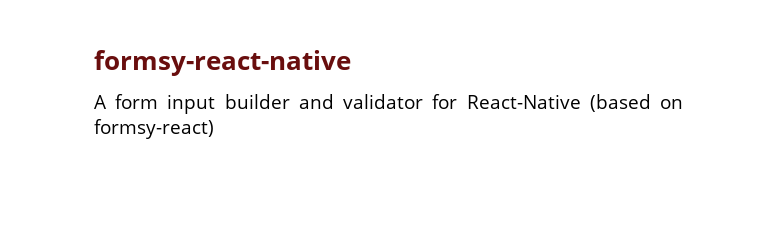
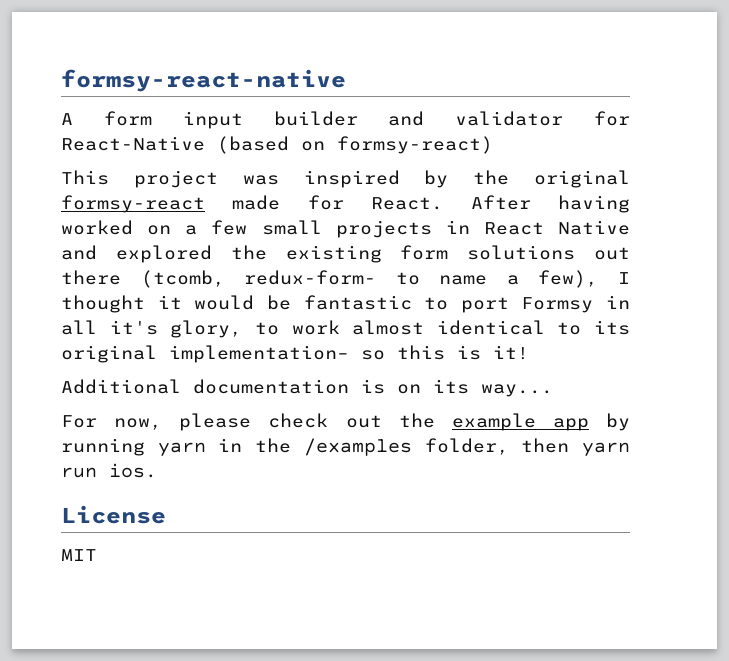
(214, 129) none -> [61,170,630,188] [61,195,630,213] [61,220,630,238] [61,245,630,263] [61,270,630,288] [61,295,630,313] [61,320,630,338] [61,345,529,363] [61,379,553,397] [61,413,630,431] [61,438,630,457] [61,463,157,478] [61,505,166,524] [61,549,97,561] // This project was inspired by the original formsy-react made for React. After having worked on a few small projects in React Native and explored the existing form solutions out there (tcomb, redux-form- to name a few), I thought it would be fantastic to port Formsy in all it's glory, to work almost identical to its original implementation– so this is it! // Additional documentation is on its way... // For now, please check out the example app by running yarn in the /examples folder, then yarn run ios. // License // MIT

